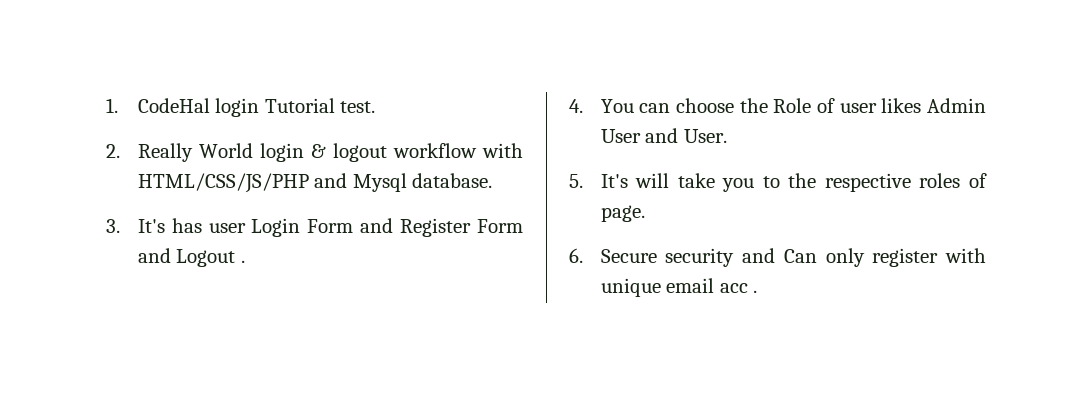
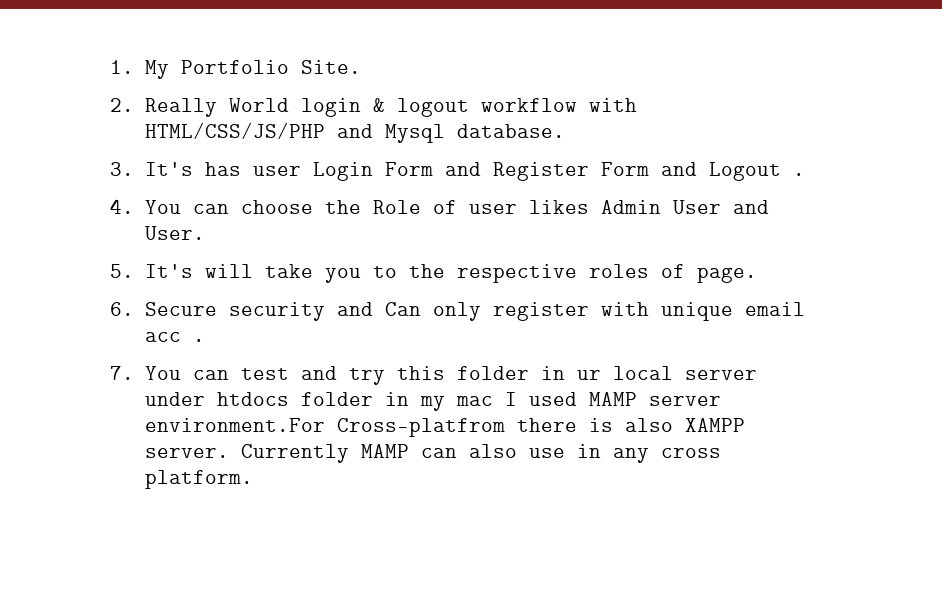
[137,98,376,117] CodeHal login Tutorial test. -> [144,60,361,79] My Portfolio Site.
(758, 291) none -> [110,366,757,385] [144,392,721,411] [144,418,745,437] [144,444,721,463] [144,470,253,489] // 7. You can test and try this folder in ur local server under htdocs folder in my mac I used MAMP server environment.For Cross-platfrom there is also XAMPP server. Currently MAMP can also use in any cross platform.

